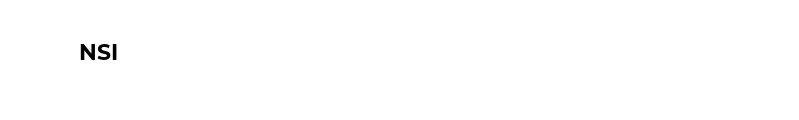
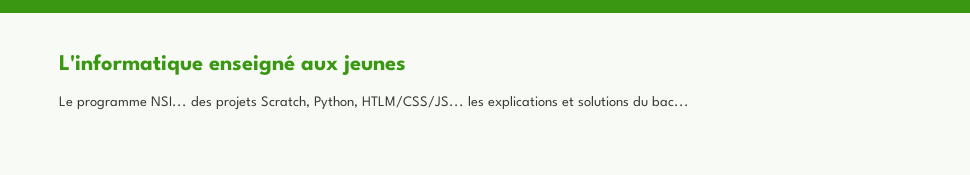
[79,44,118,60] NSI -> [59,54,407,75] [59,96,689,110] L'informatique enseigné aux jeunes // Le programme NSI... des projets Scratch, Python, HTLM/CSS/JS... les explications et solutions du bac...

